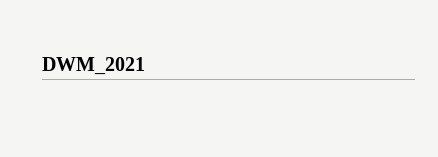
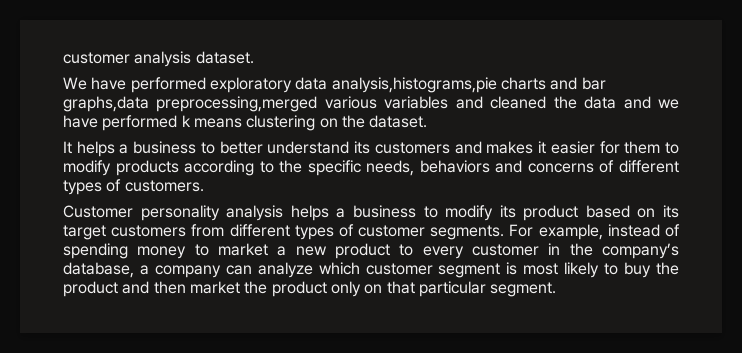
[42,57,145,75] DWM_2021 -> [63,51,254,67] [63,77,606,93] [63,96,680,112] [63,115,428,131] [63,141,680,157] [63,160,679,176] [63,179,204,195] [63,205,679,221] [63,224,680,240] [63,243,679,259] [63,262,679,278] [63,281,557,297] customer analysis dataset. // We have performed exploratory data analysis,histograms,pie charts and bar graphs,data preprocessing,merged various variables and cleaned the data and we have performed k means clustering on the dataset. // It helps a business to better understand its customers and makes it easier for them to modify products according to the specific needs, behaviors and concerns of different types of customers. // Customer personality analysis helps a business to modify its product based on its target customers from different types of customer segments. For example, instead of spending money to market a new product to every customer in the company’s database, a company can analyze which customer segment is most likely to buy the product and then market the product only on that particular segment.

